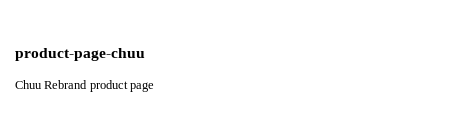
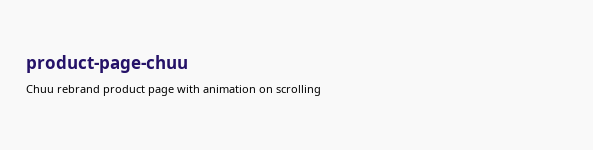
[44,80,88,89] Rebrand -> [57,85,100,93] rebrand
(155, 87) none -> [177,85,321,96] with animation on scrolling

